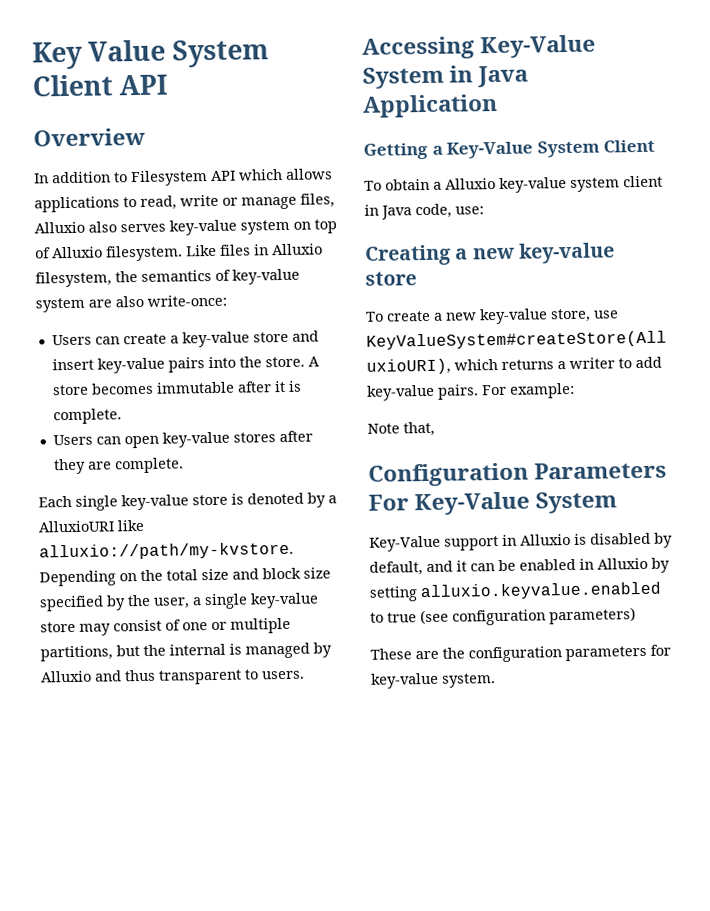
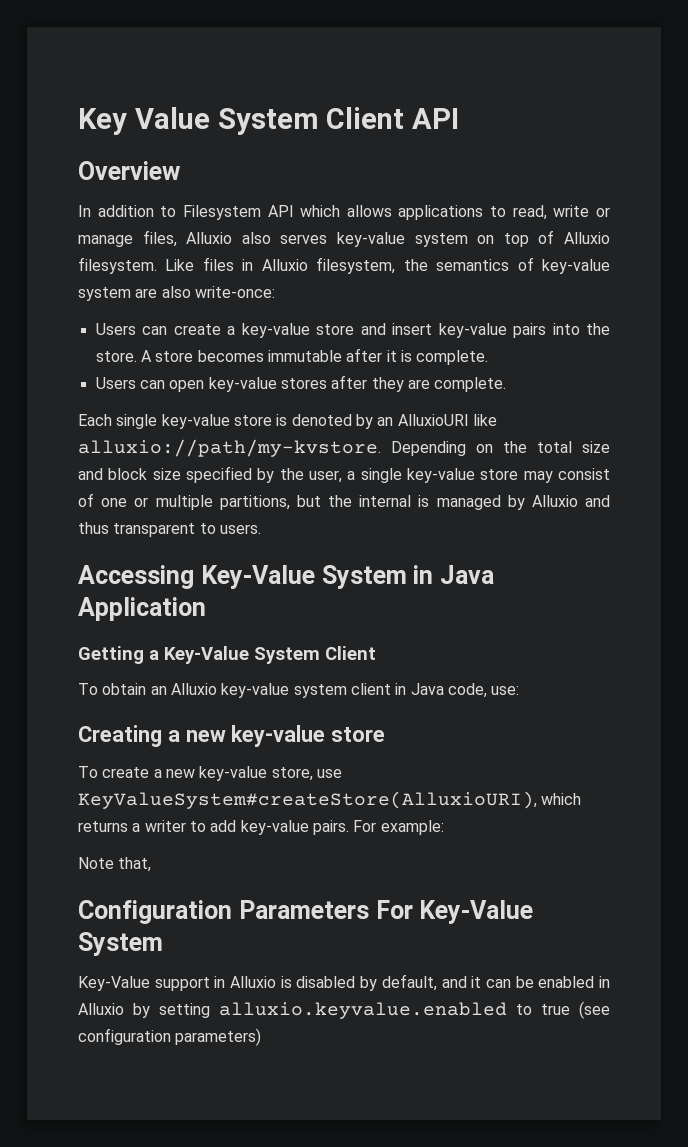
[328,495,337,504] a -> [377,417,394,426] an
[433,181,442,190] a -> [150,686,167,695] an
[370,644,671,663] [371,672,496,689] // These are the configuration parameters for key-value system. -> (262, 1037) none

